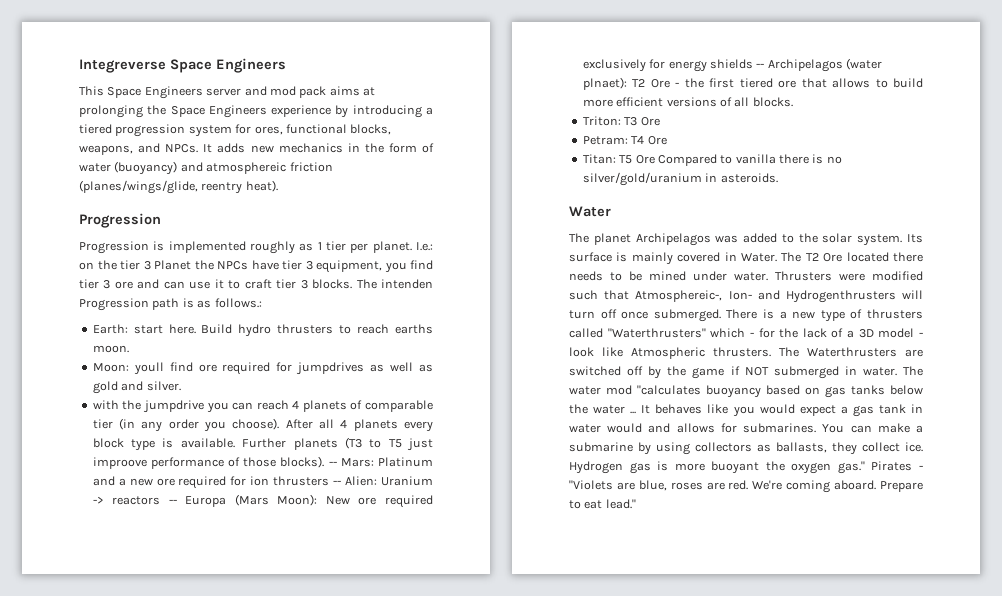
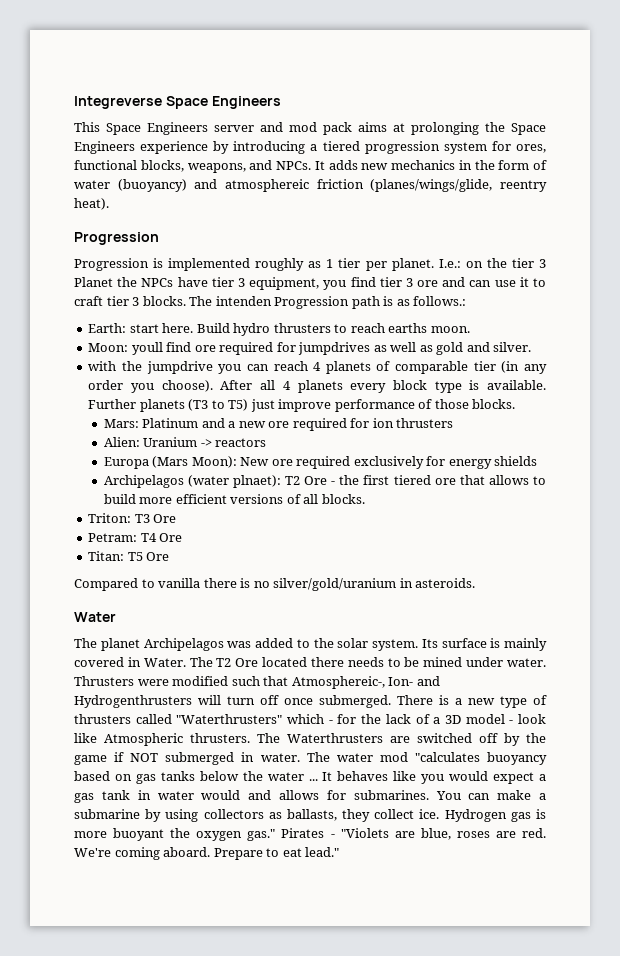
[388,438,433,451] [92,457,147,469] T5 just improove -> [228,399,332,412] T5) just improve
[280,456,337,468] blocks). -- -> [472,399,516,409] blocks. //
[333,480,342,485] -- -> (454, 423) //
[168,499,177,504] -- -> (267, 442) //
[756,63,765,68] -- -> (538, 461) //
(655, 159) none -> (170, 556) //

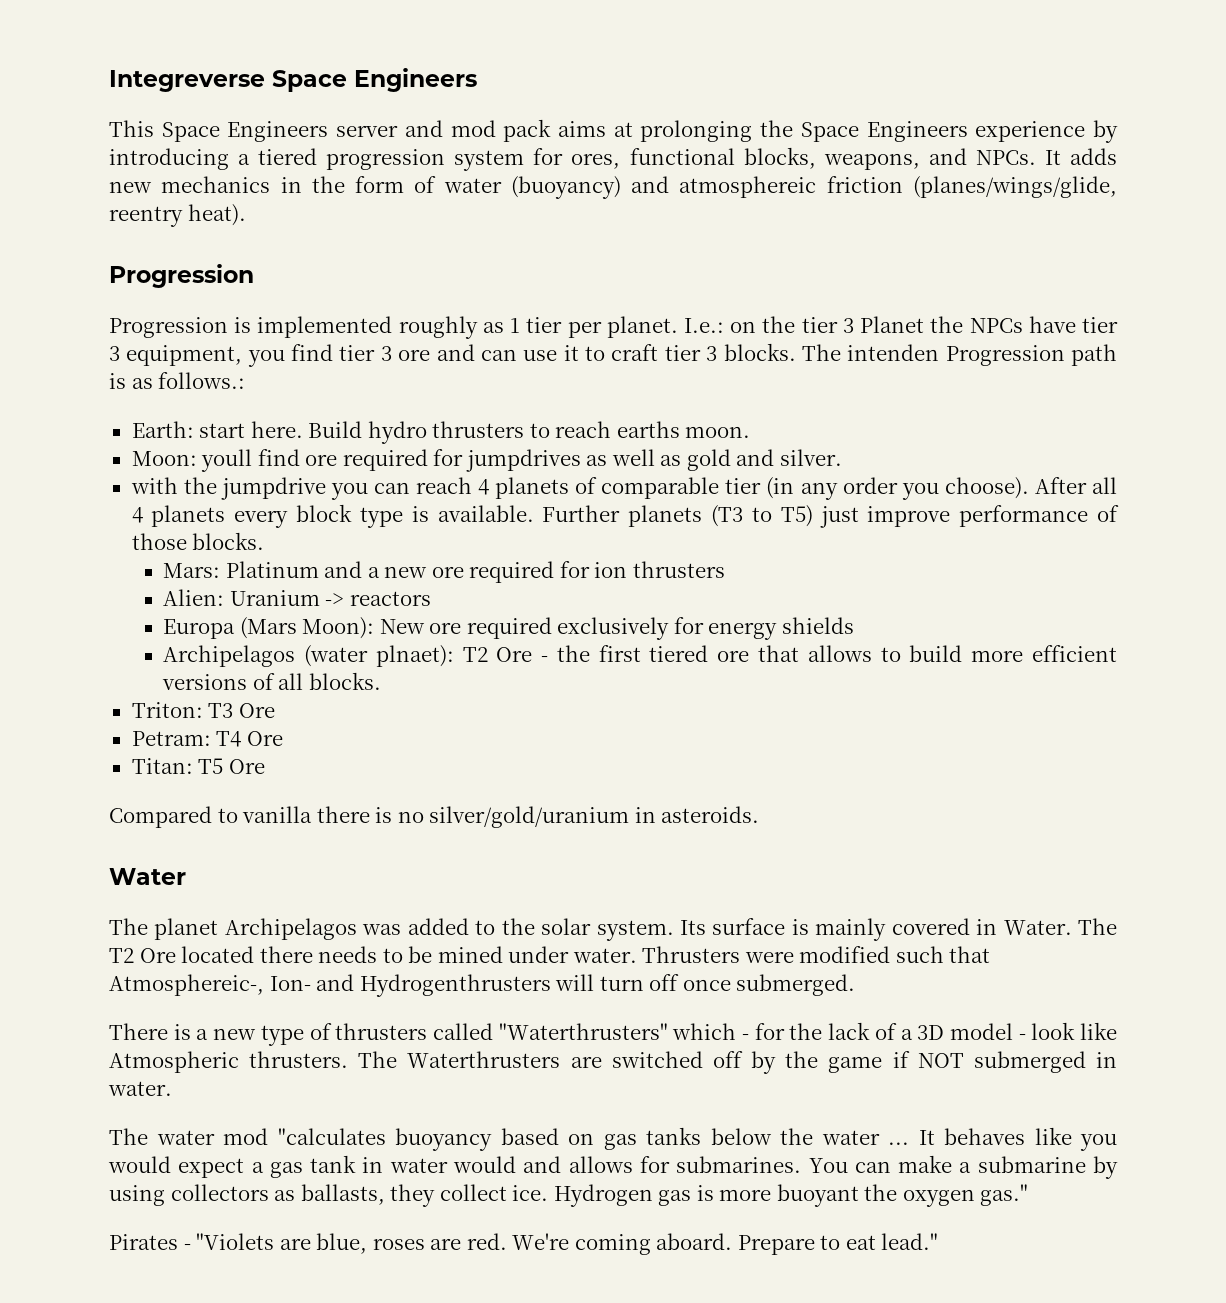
(391, 701) none -> (856, 985) //
(300, 757) none -> (172, 1088) //
(276, 835) none -> (1029, 1195) //

